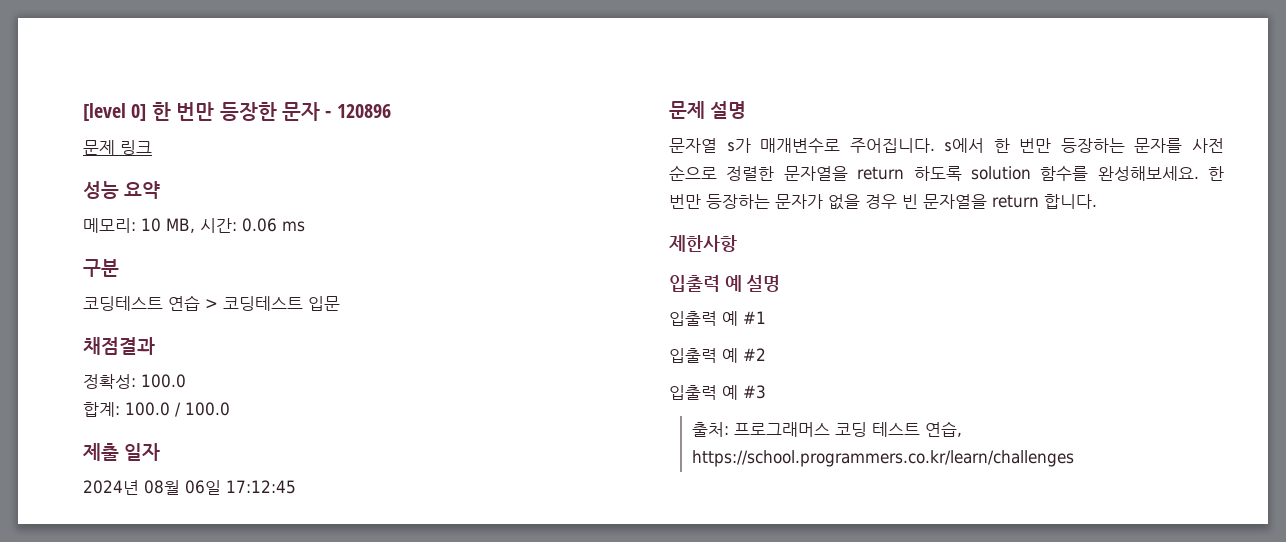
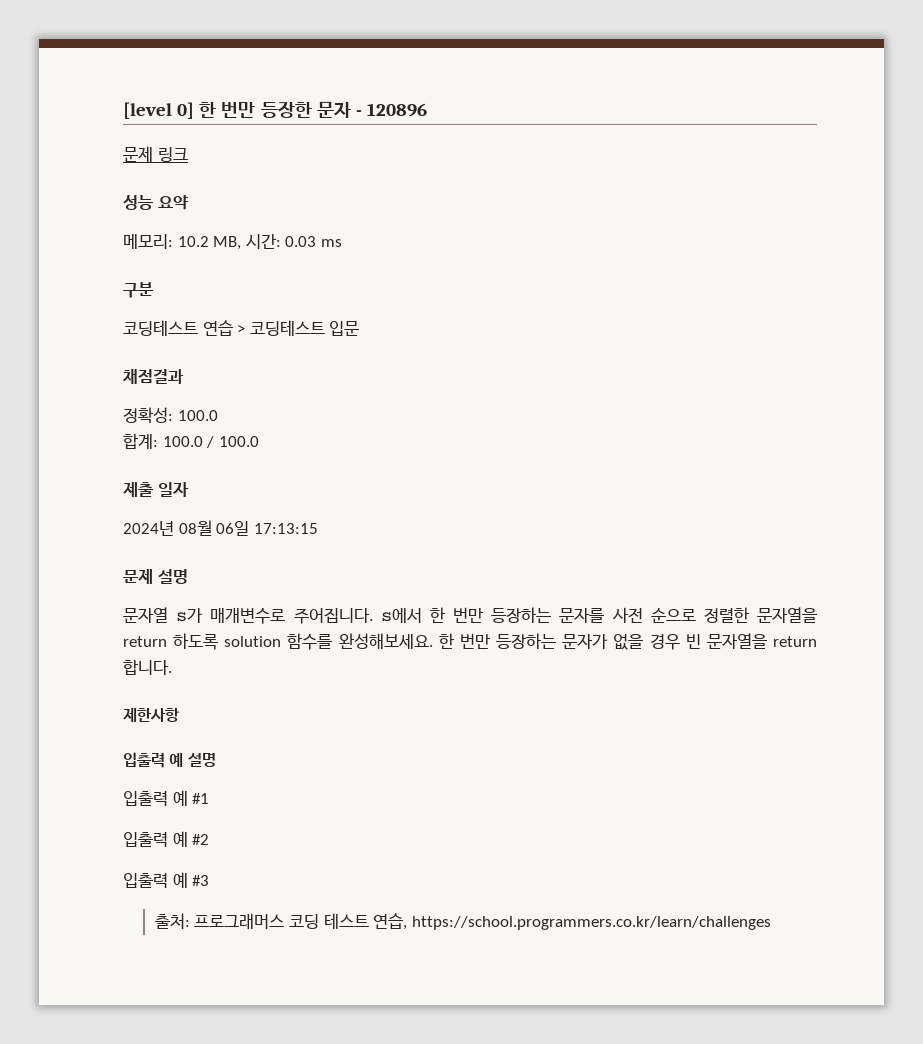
[141,218,161,232] 10 -> [177,236,209,247] 10.2
[242,218,277,232] 0.06 -> [285,236,317,247] 0.03
[226,480,296,494] 17:12:45 -> [253,523,318,534] 17:13:15

